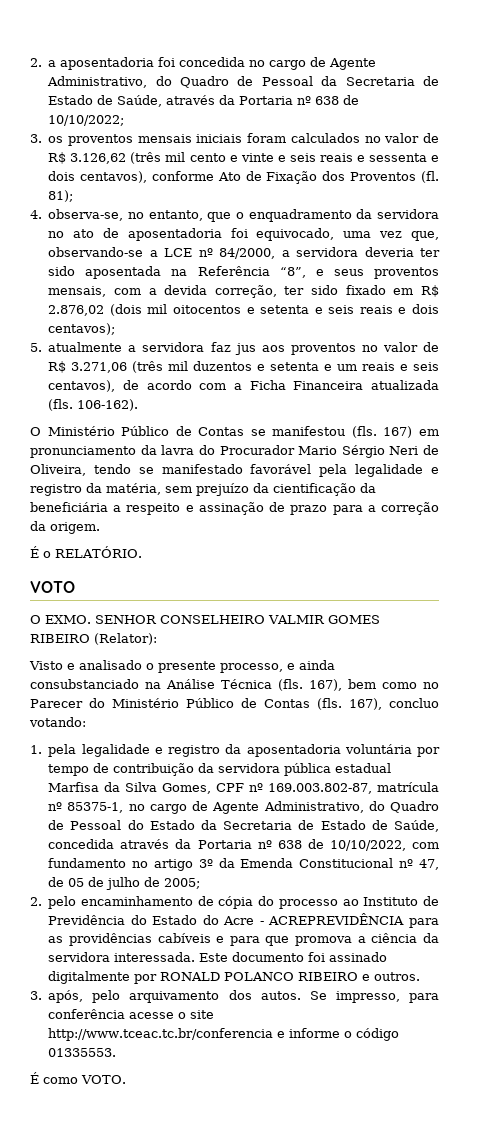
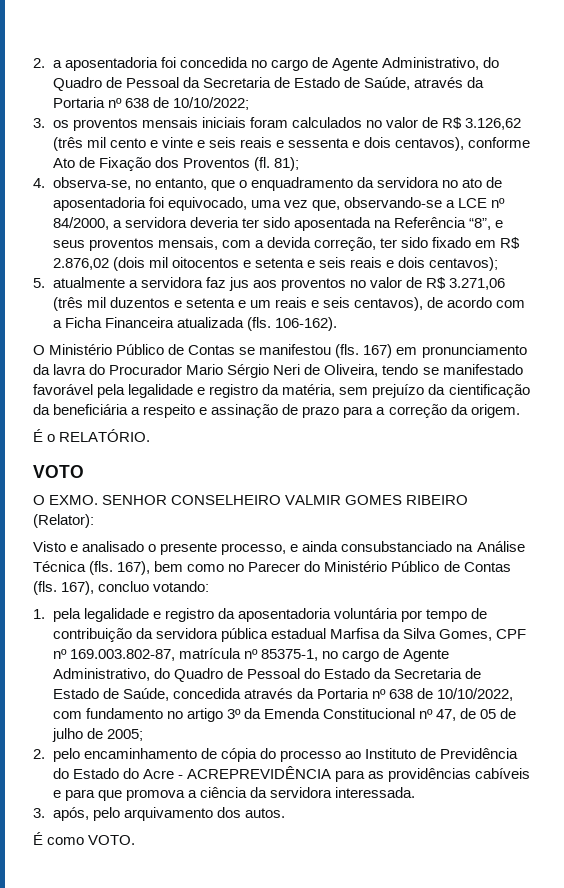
[199,952,388,962] [48,971,421,984] Este documento foi assinado digitalmente por RONALD POLANCO RIBEIRO e outros. -> (415, 792) none
[309,991,439,1003] [48,1009,215,1019] [48,1028,400,1041] [48,1048,117,1057] Se impresso, para conferência acesse o site http://www.tceac.tc.br/conferencia e informe o código 01335553. -> (285, 813) none

